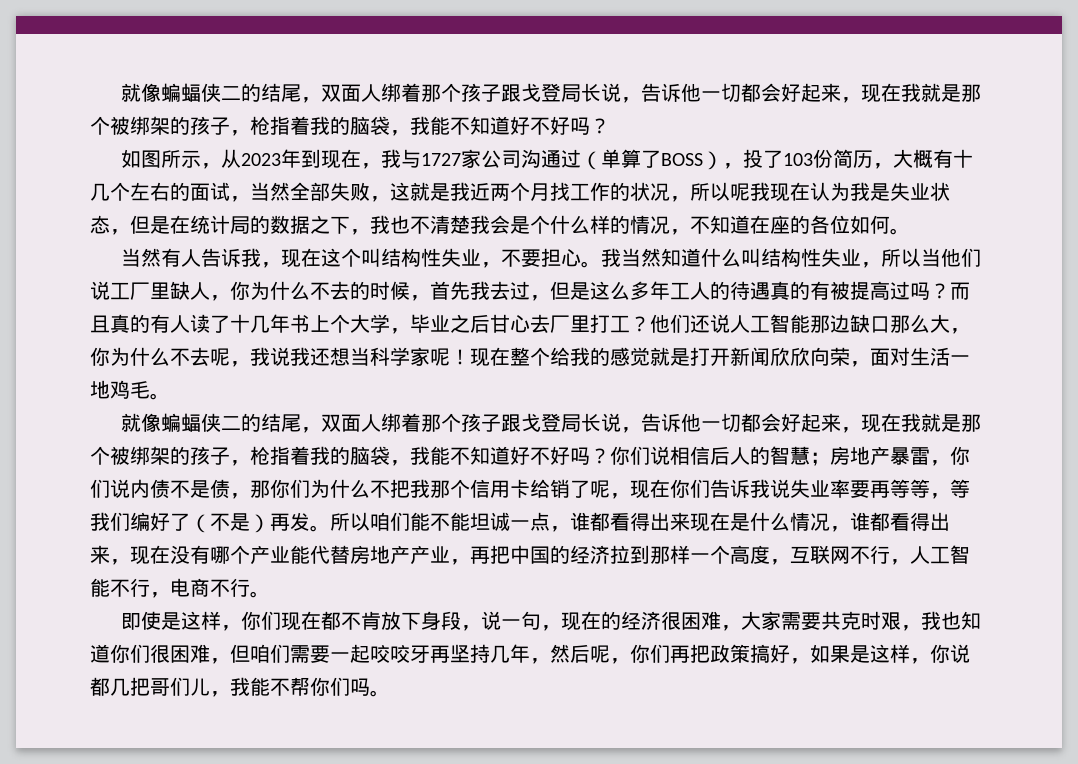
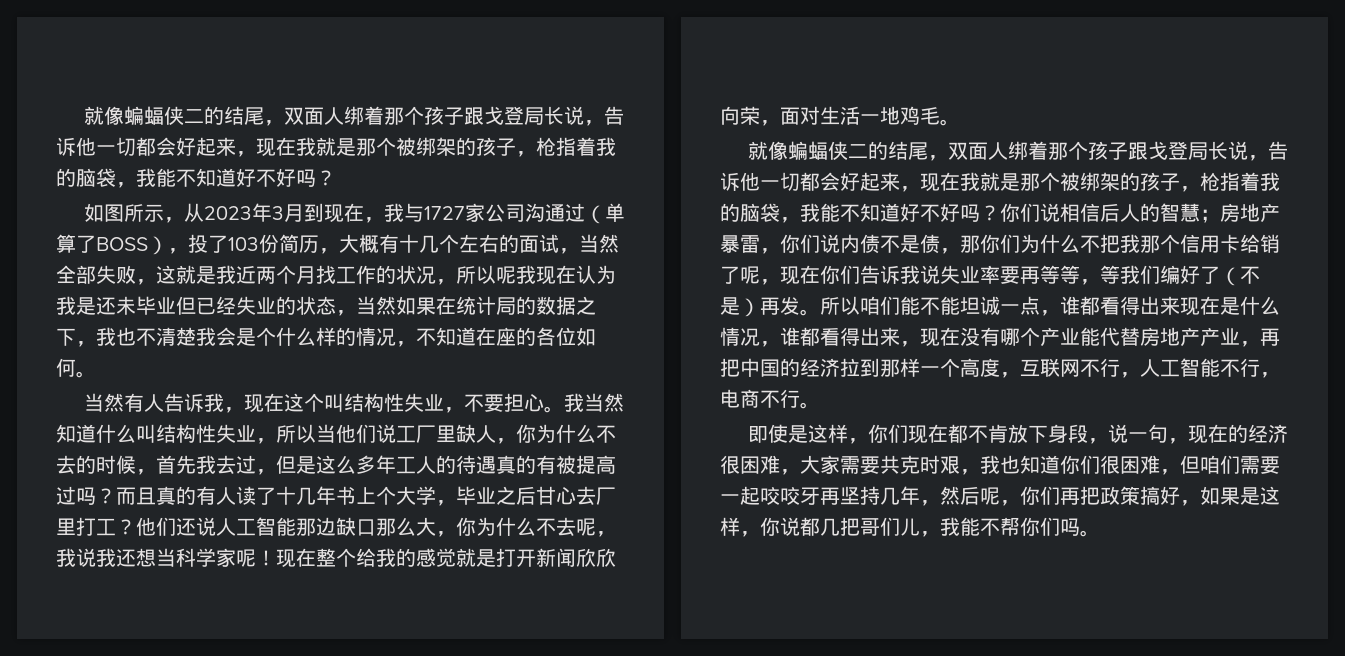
(302, 158) none -> [271,204,304,222] 3月
[890,182,950,201] [90,215,170,235] 失业状态，但是 -> [96,296,436,316] 还未毕业但已经失业的状态，当然如果

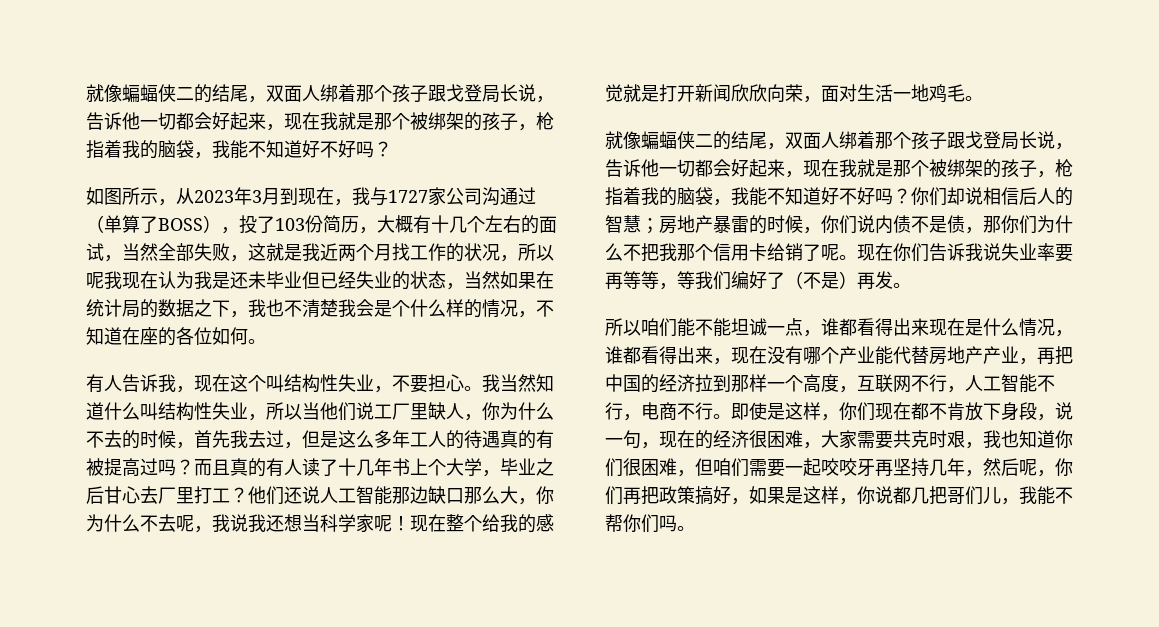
[83,393,124,412] 当然 -> (266, 341) none
(1040, 212) none -> [947,187,965,205] 却
(760, 244) none -> [749,215,803,234] 的时候
[760,279,780,285] ， -> [839,255,857,260] 。
(820, 312) none -> (911, 285) //
(820, 405) // -> (731, 416) none

